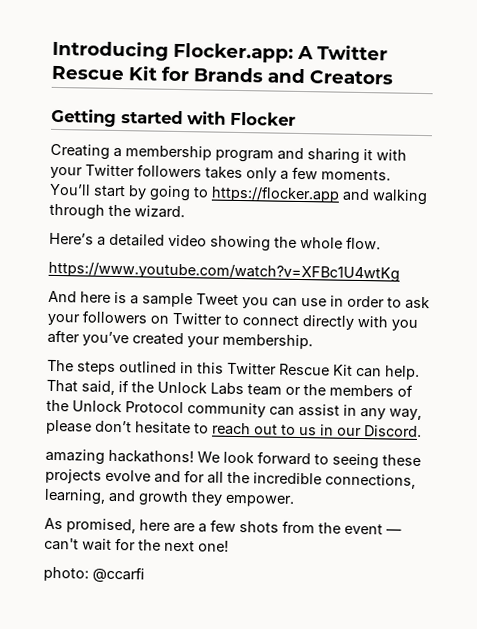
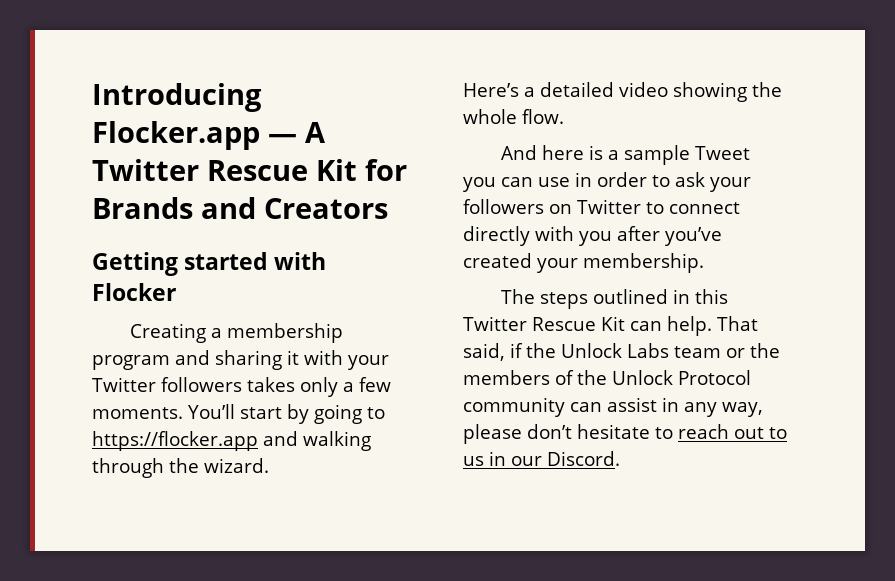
[173,42,294,63] Flocker.app: -> [92,121,297,150] Flocker.app —
[48,261,400,283] // https://www.youtube.com/watch?v=XFBc1U4wtKg -> (564, 116) none
[45,448,421,470] [45,468,416,489] [44,488,295,507] [44,517,402,535] [44,537,229,552] [43,566,145,583] // amazing hackathons! We look forward to seeing these projects evolve and for all the incredible connections, learning, and growth they empower. // As promised, here are a few shots from the event — can't wait for the next one! // photo: @ccarfi -> (620, 458) none

